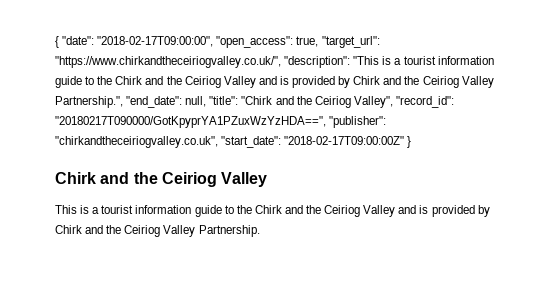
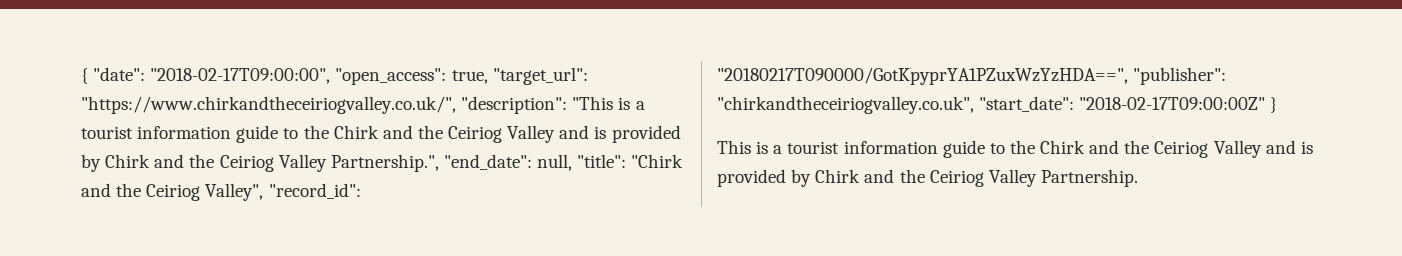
[55,172,268,187] // Chirk and the Ceiriog Valley -> (1278, 105) none

